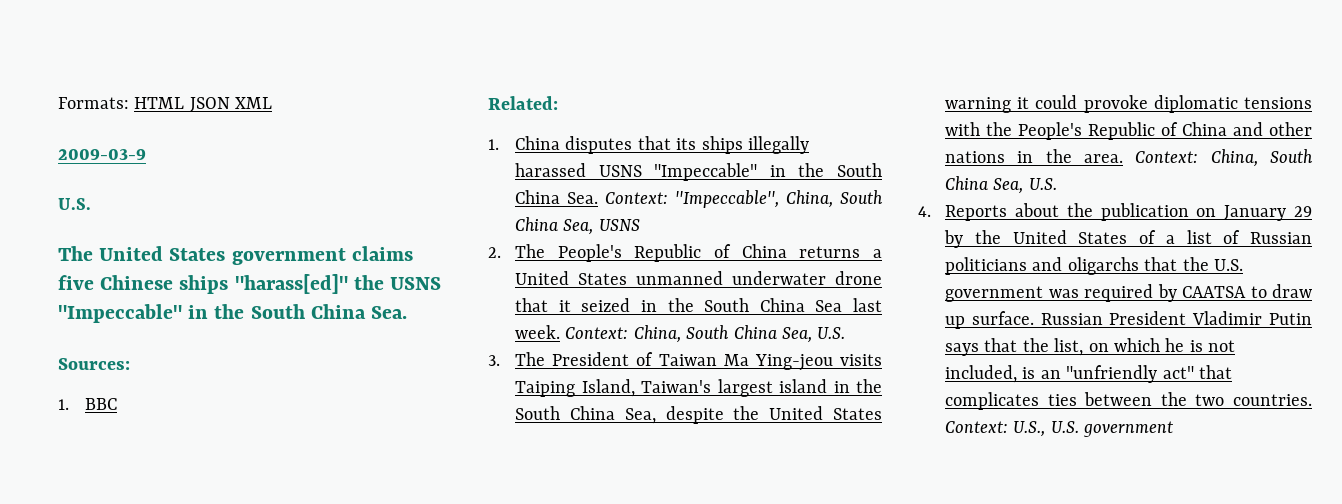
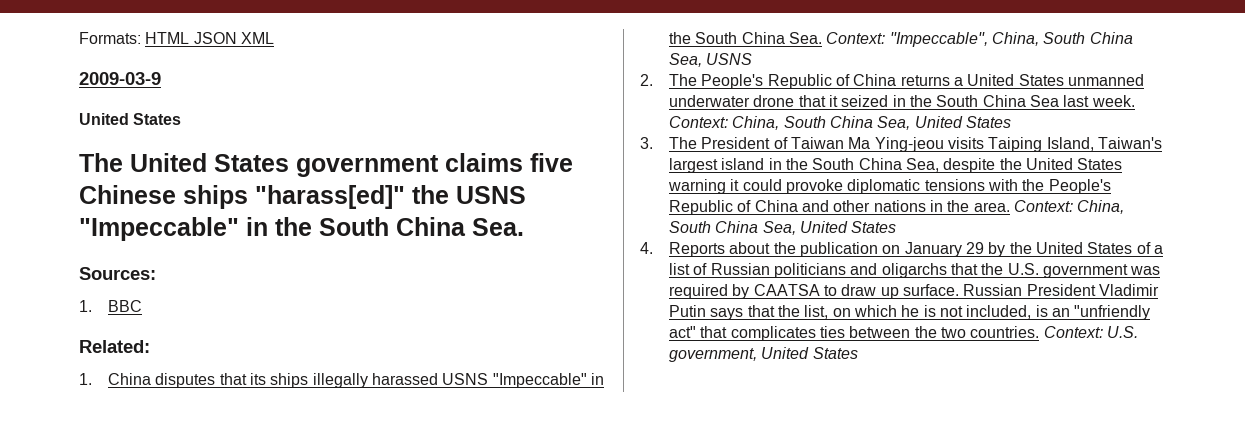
[58,198,91,210] U.S. -> [79,113,182,125] United States
[817,327,846,339] U.S. -> [914,116,1011,128] United States
[1028,178,1057,190] U.S. -> [799,221,897,233] United States
[1013,421,1174,437] U.S., U.S. government -> [1106,326,1138,338] [669,347,858,362] U.S. government, United States

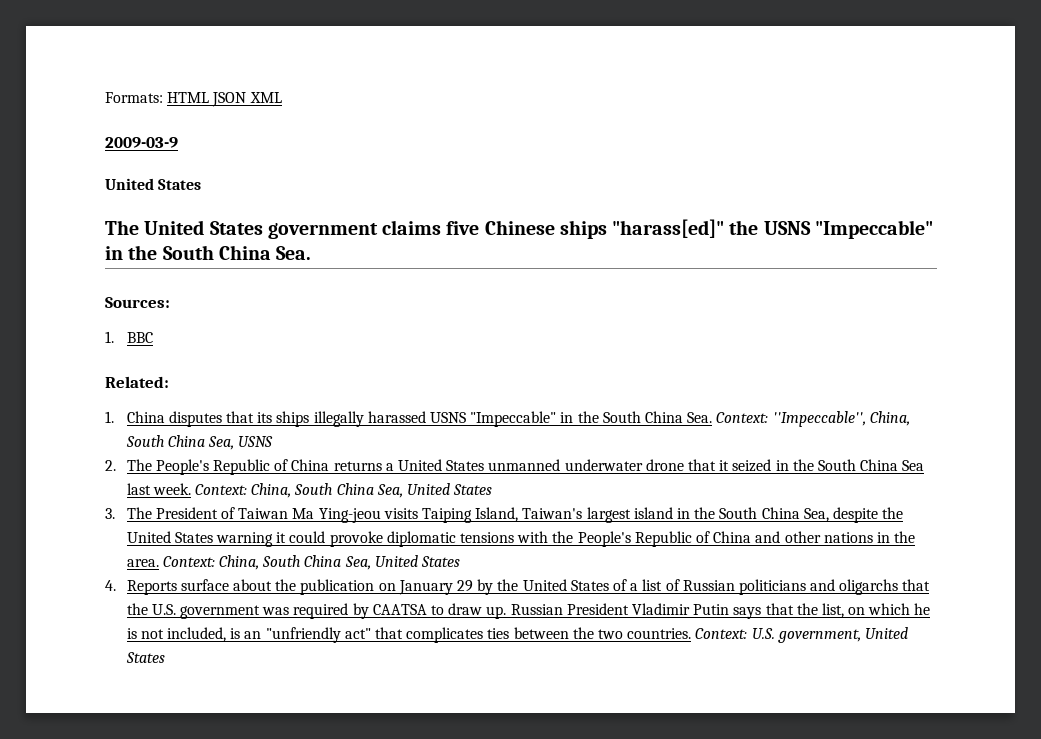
(726, 249) none -> [180,579,229,591] surface
[880,284,959,299] up surface. -> [486,606,507,619] up.

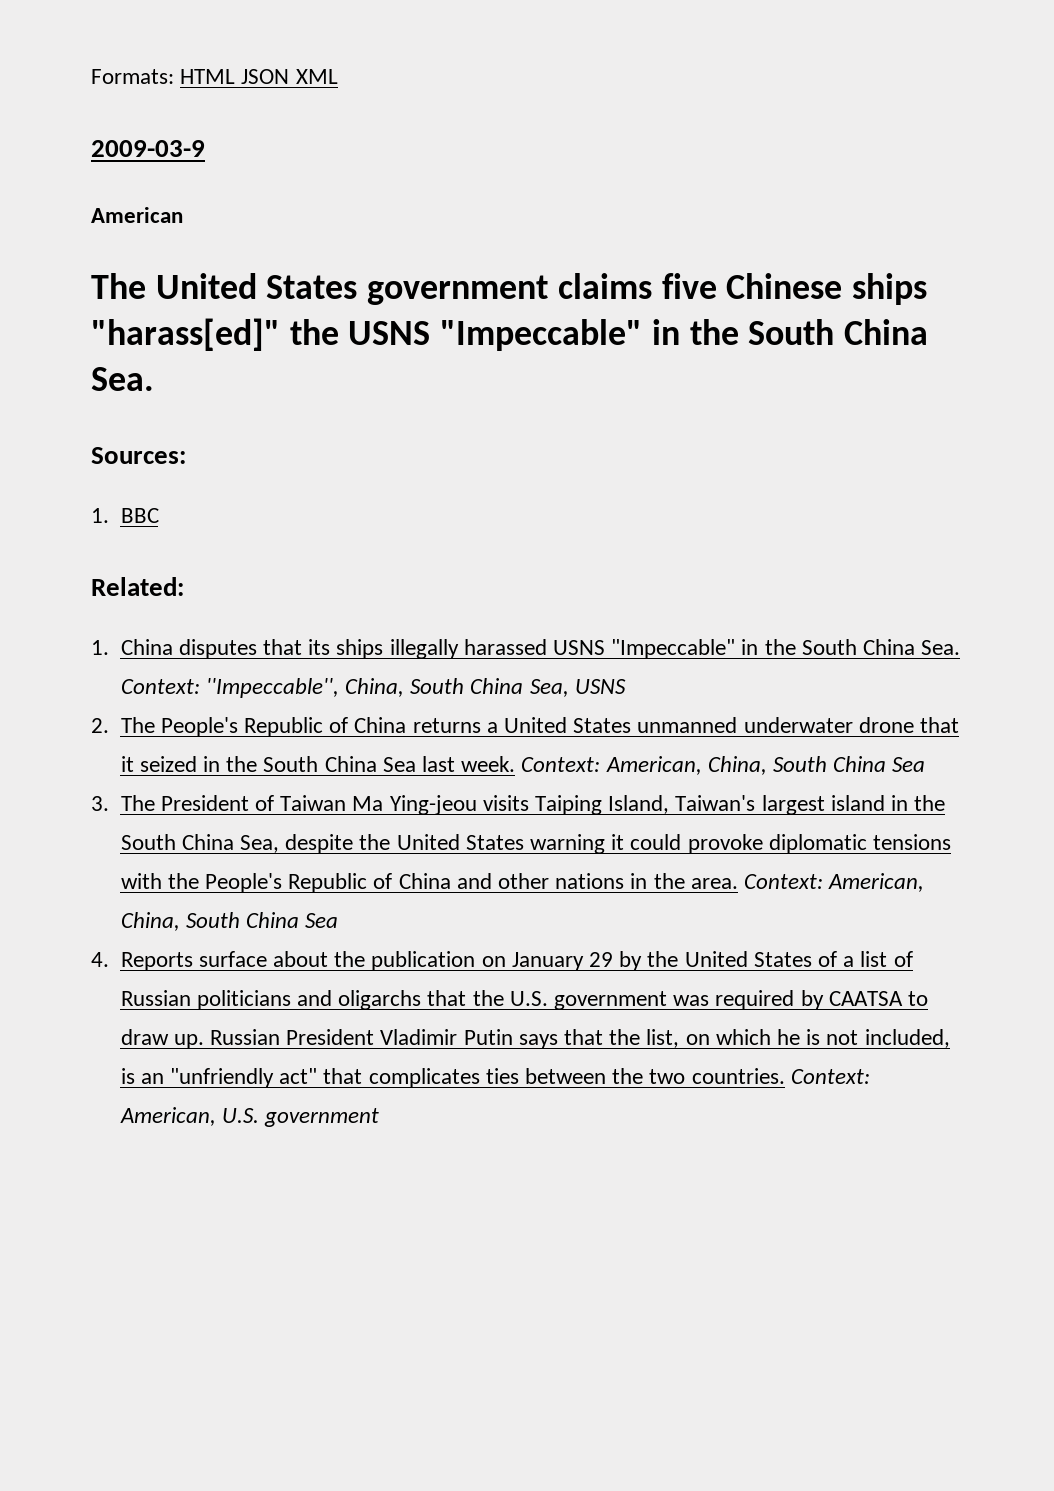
[105,178,202,190] United States -> [91,207,183,223] American
[251,483,493,498] China, South China Sea, United States -> [605,756,926,775] American, China, South China Sea
[219,555,461,570] China, South China Sea, United States -> [828,873,925,892] [120,912,339,931] American, China, South China Sea
[751,627,908,643] [125,652,165,663] U.S. government, United States -> [119,1107,379,1127] American, U.S. government

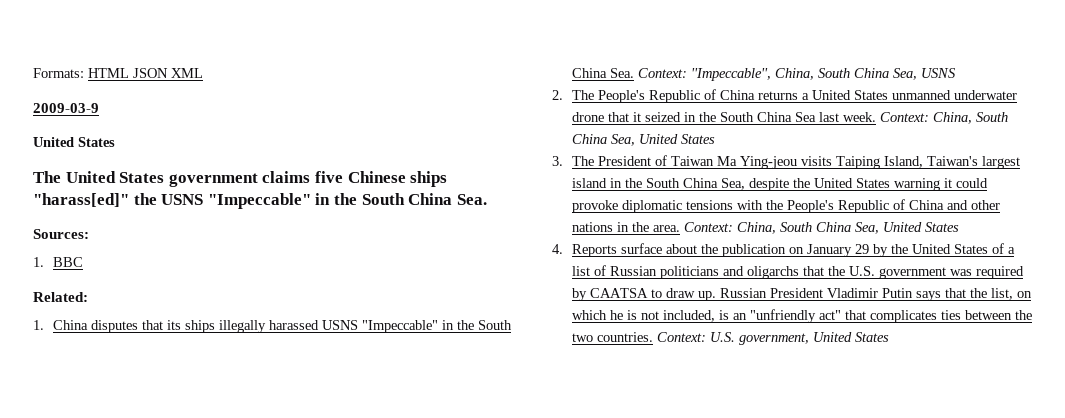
[91,207,183,223] American -> [33,137,115,147] United States
[605,756,926,775] American, China, South China Sea -> [933,112,1009,124] [572,134,716,146] China, South China Sea, United States
[828,873,925,892] [120,912,339,931] American, China, South China Sea -> [737,222,960,234] China, South China Sea, United States
[119,1107,379,1127] American, U.S. government -> [710,332,890,345] U.S. government, United States

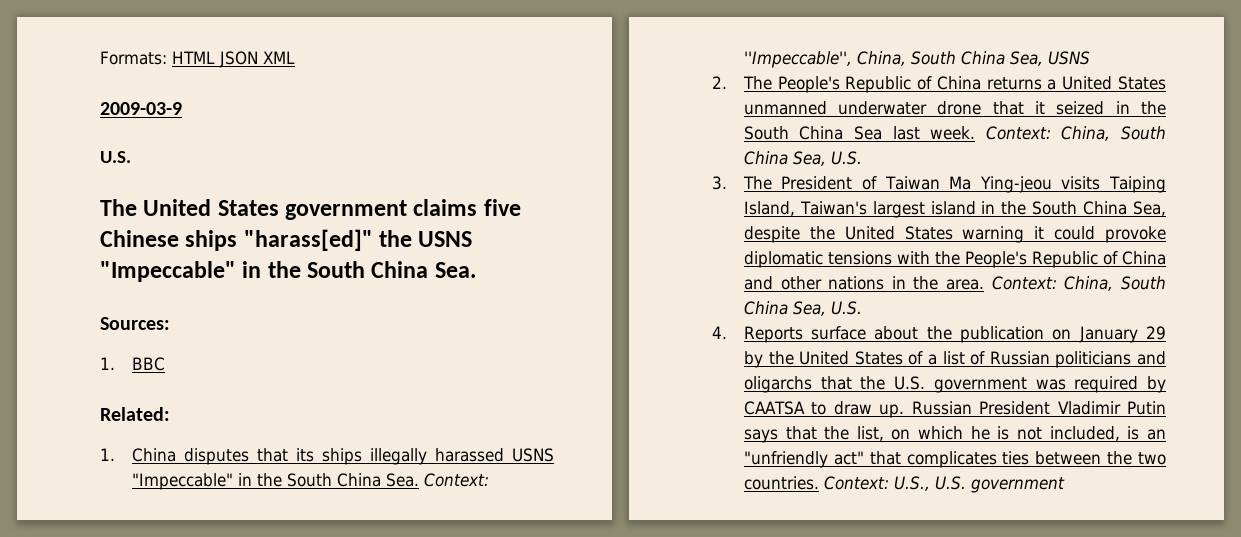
[33,137,115,147] United States -> [100,151,131,163] U.S.
[639,134,716,144] United States -> [830,151,862,165] U.S.
[883,222,960,232] United States -> [830,301,862,315] U.S.
[710,332,890,345] U.S. government, United States -> [893,476,1065,493] U.S., U.S. government

